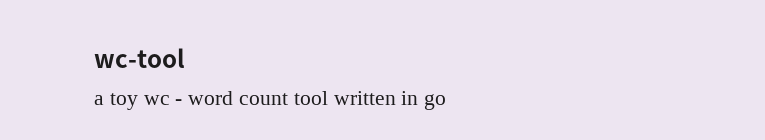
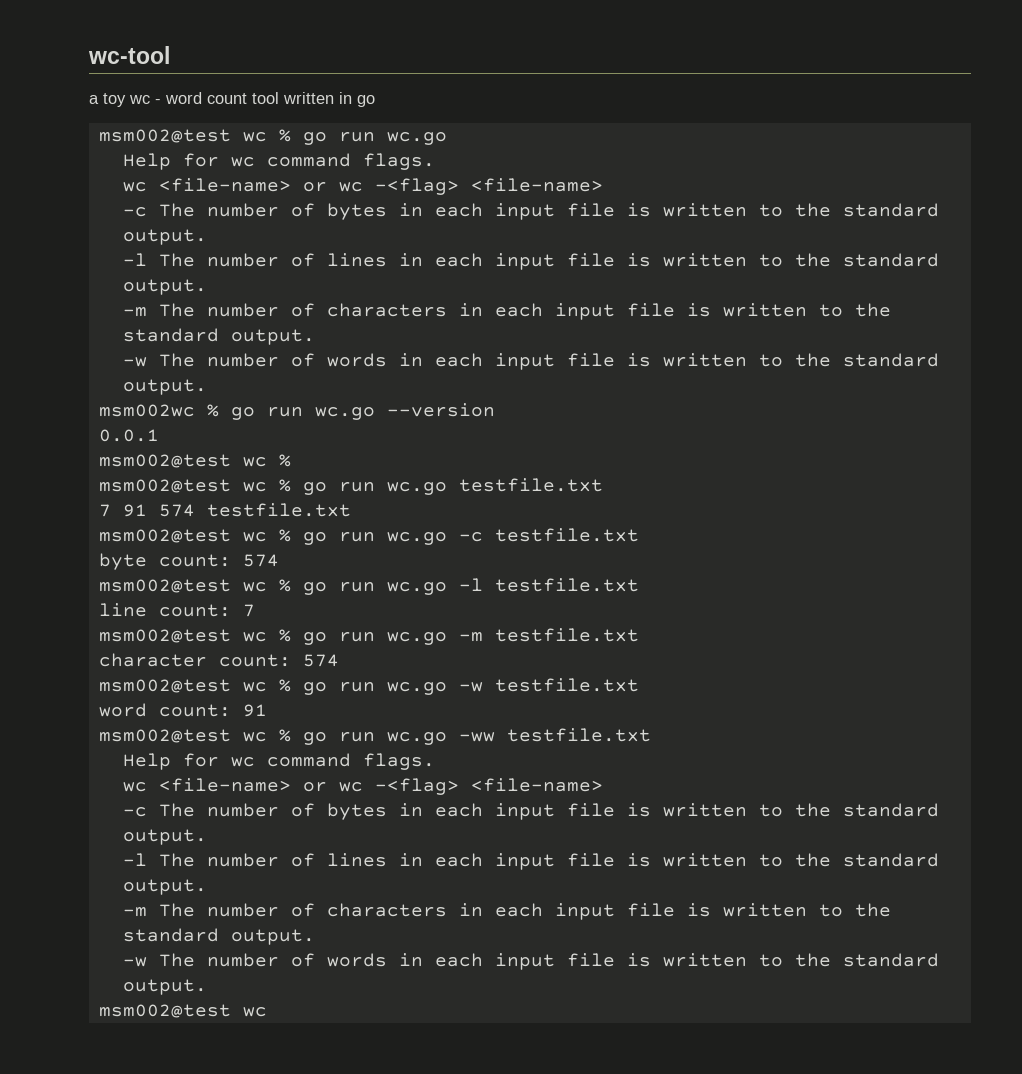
(447, 102) none -> [98,129,447,145] [122,153,435,170] [122,178,603,195] [122,203,939,220] [122,229,207,245] [122,253,939,270] [122,279,207,295] [122,303,891,320] [122,328,315,345] [122,353,939,370] [122,379,207,395] [98,403,495,420] [98,429,159,442] [98,454,291,468] [98,478,603,495] [98,503,351,517] [98,528,639,545] [98,553,279,570] [98,578,639,595] [98,603,255,617] [98,628,639,645] [98,653,339,667] [98,678,639,695] [98,703,267,717] [98,728,651,745] [122,753,435,770] [122,778,603,795] [122,803,939,820] [122,829,207,845] [122,853,939,870] [122,879,207,895] [122,903,891,920] [122,928,315,945] [122,953,939,970] [122,979,207,995] [98,1004,267,1018] // msm002@test wc % go run wc.go // Help for wc command flags. // wc <file-name> or wc -<flag> <file-name> // -c The number of bytes in each input file is written to the standard output. // -l The number of lines in each input file is written to the standard output. // -m The number of characters in each input file is written to the standard output. // -w The number of words in each input file is written to the standard output. // msm002wc % go run wc.go --version // 0.0.1 // msm002@test wc % // msm002@test wc % go run wc.go testfile.txt // 7 91 574 testfile.txt // msm002@test wc % go run wc.go -c testfile.txt // byte count: 574 // msm002@test wc % go run wc.go -l testfile.txt // line count: 7 // msm002@test wc % go run wc.go -m testfile.txt // character count: 574 // msm002@test wc % go run wc.go -w testfile.txt // word count: 91 // msm002@test wc % go run wc.go -ww testfile.txt // Help for wc command flags. // wc <file-name> or wc -<flag> <file-name> // -c The number of bytes in each input file is written to the standard output. // -l The number of lines in each input file is written to the standard output. // -m The number of characters in each input file is written to the standard output. // -w The number of words in each input file is written to the standard output. // msm002@test wc

